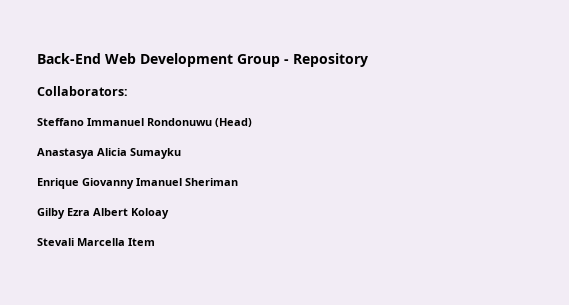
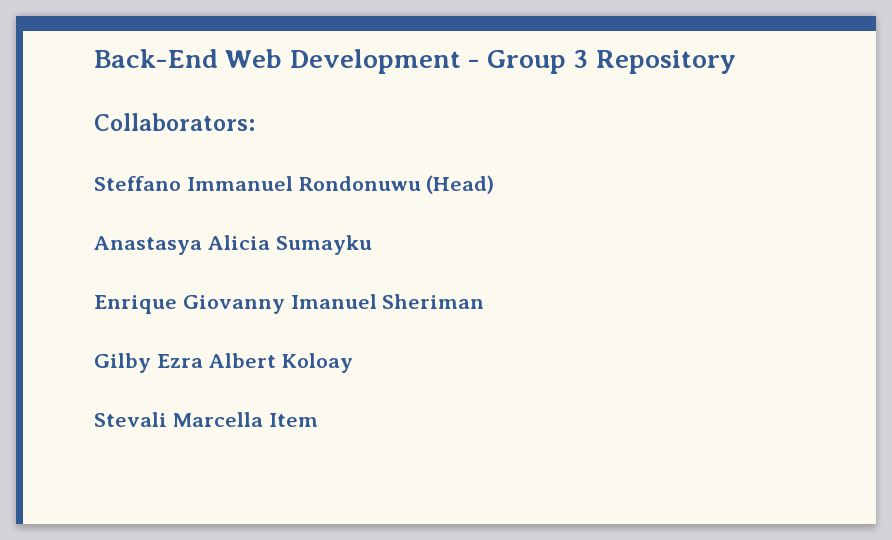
[237,54,289,67] Group - -> [467,49,589,74] - Group 3

